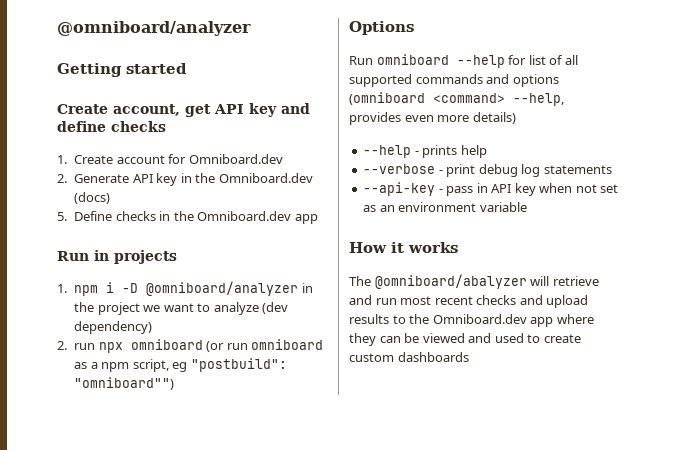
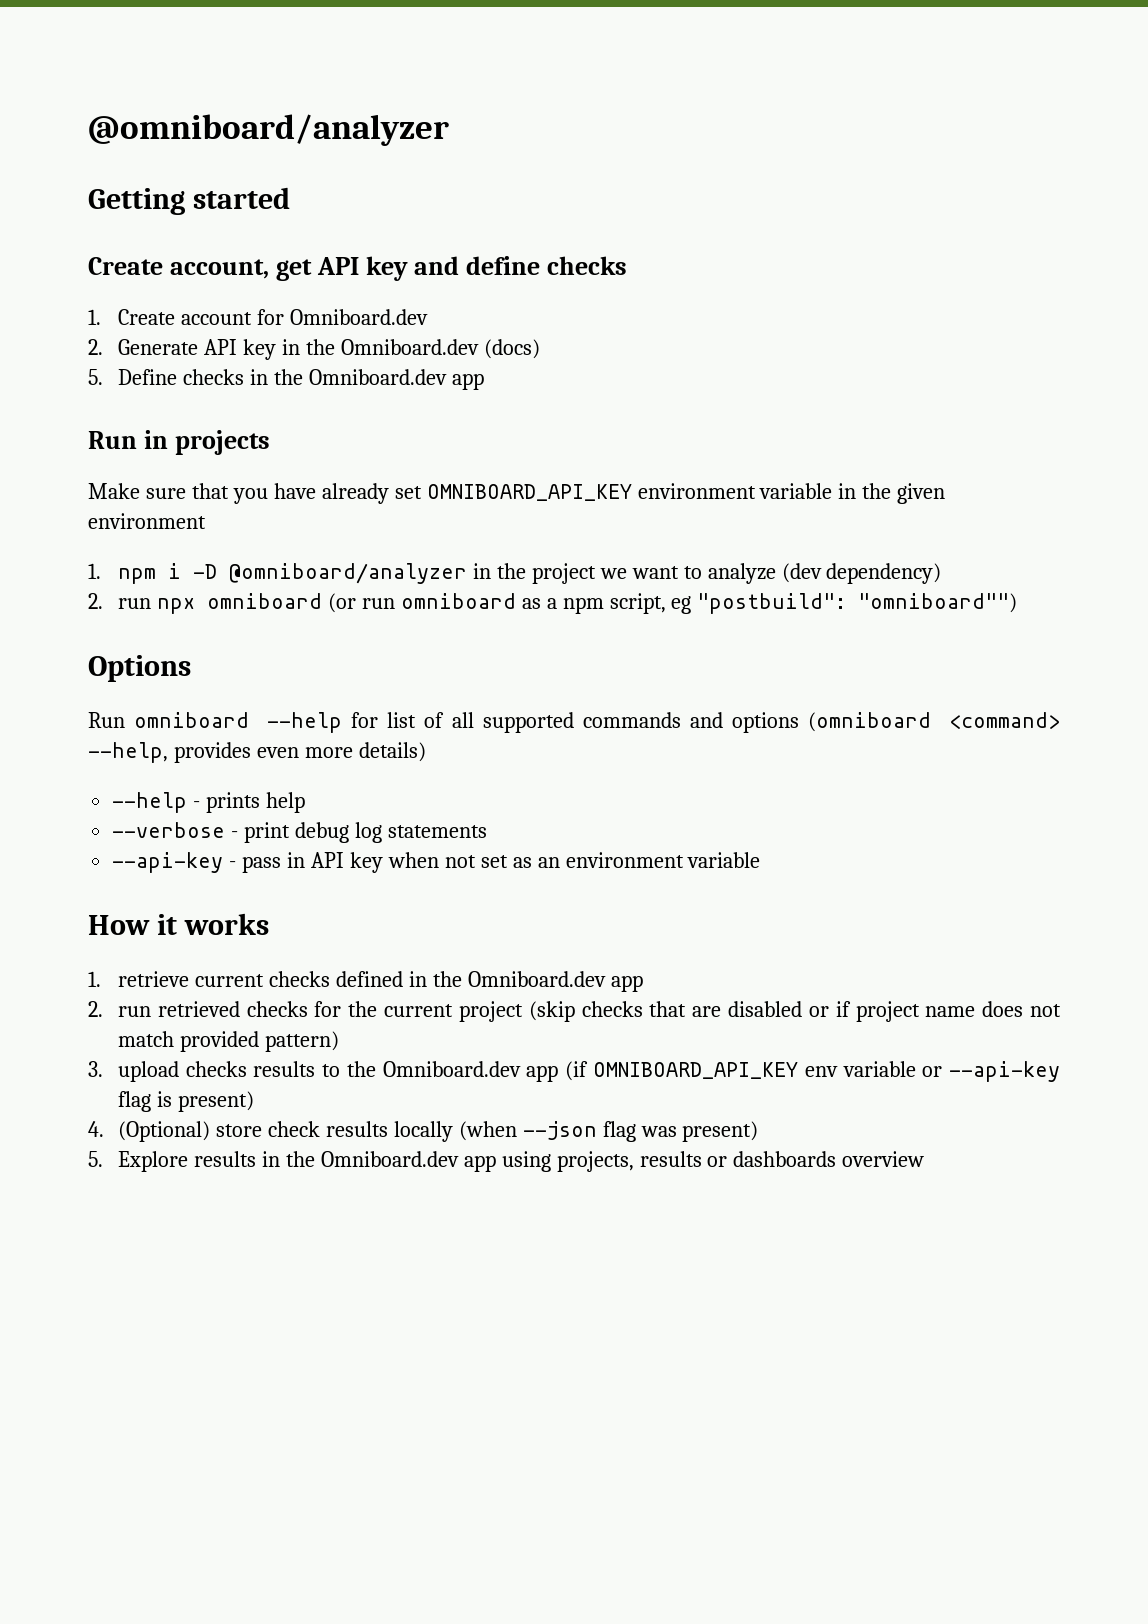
(177, 257) none -> [88,483,946,504] [88,513,206,529] // Make sure that you have already set OMNIBOARD_API_KEY environment variable in the given environment
[349,274,599,289] [349,295,589,308] The @omniboard/abalyzer will retrieve and run most recent checks and upload -> [88,971,643,992] [88,1001,1062,1022] [117,1031,339,1052] [88,1061,247,1082] 1. retrieve current checks defined in the Omniboard.dev app // 2. run retrieved checks for the current project (skip checks that are disabled or if project name does not match provided pattern) // 3. upload checks
[556,314,594,324] [349,333,581,346] [349,352,469,362] where they can be viewed and used to create custom dashboards -> [565,1061,1060,1082] [117,1091,254,1112] [88,1121,759,1142] [88,1151,925,1172] (if OMNIBOARD_API_KEY env variable or --api-key flag is present) // 4. (Optional) store check results locally (when --json flag was present) // 5. Explore results in the Omniboard.dev app using projects, results or dashboards overview

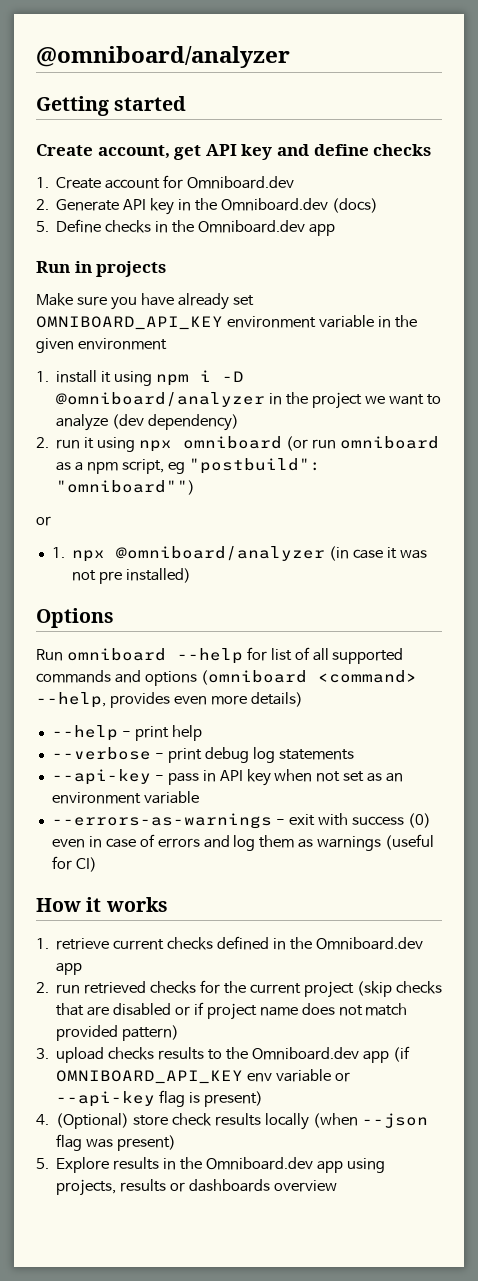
[191,483,229,499] that -> (107, 301) none
(101, 571) none -> [56,370,153,386] install it using
(151, 603) none -> [84,437,136,452] it using
(1018, 603) none -> [36,516,51,526] [51,546,427,562] [72,568,192,584] // or // 1. npx @omniboard/analyzer (in case it was not pre installed)
[206,792,261,813] prints -> [134,726,169,741] print
(761, 860) none -> [51,813,431,829] [51,834,435,851] [51,856,97,872] // --errors-as-warnings - exit with success (0) even in case of errors and log them as warnings (useful for CI)

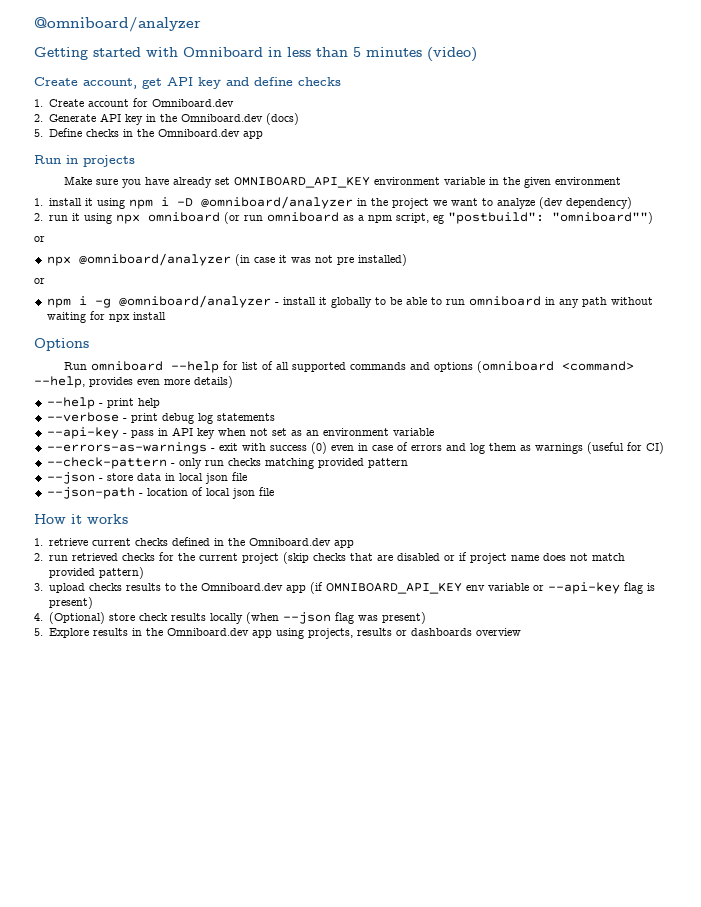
(187, 103) none -> [146,47,477,62] with Omniboard in less than 5 minutes (video)
[51,547,65,558] 1. -> (45, 239) none
(192, 575) none -> [34,278,45,284] [46,295,653,308] [46,311,166,323] // or // npm i -g @omniboard/analyzer - install it globally to be able to run omniboard in any path without waiting for npx install
(97, 864) none -> [46,457,408,469] [46,472,247,484] [46,487,274,499] // --check-pattern - only run checks matching provided pattern // --json - store data in local json file // --json-path - location of local json file

